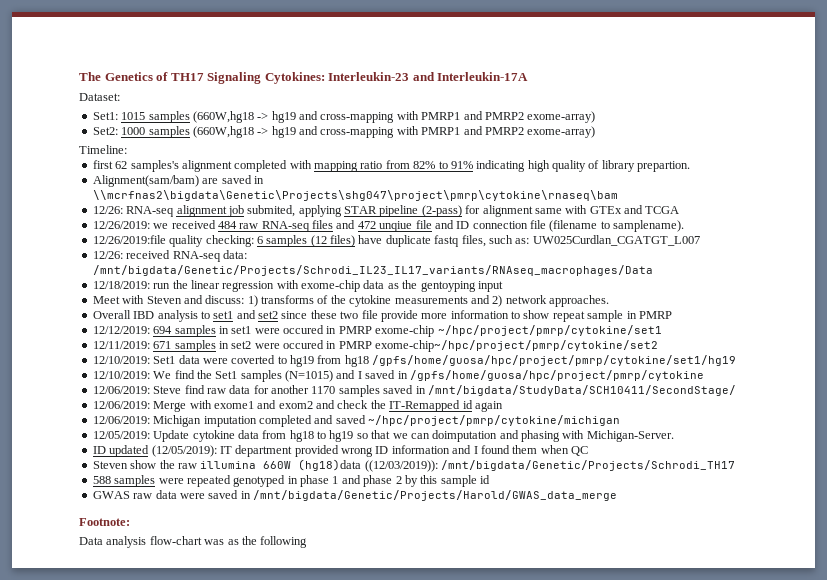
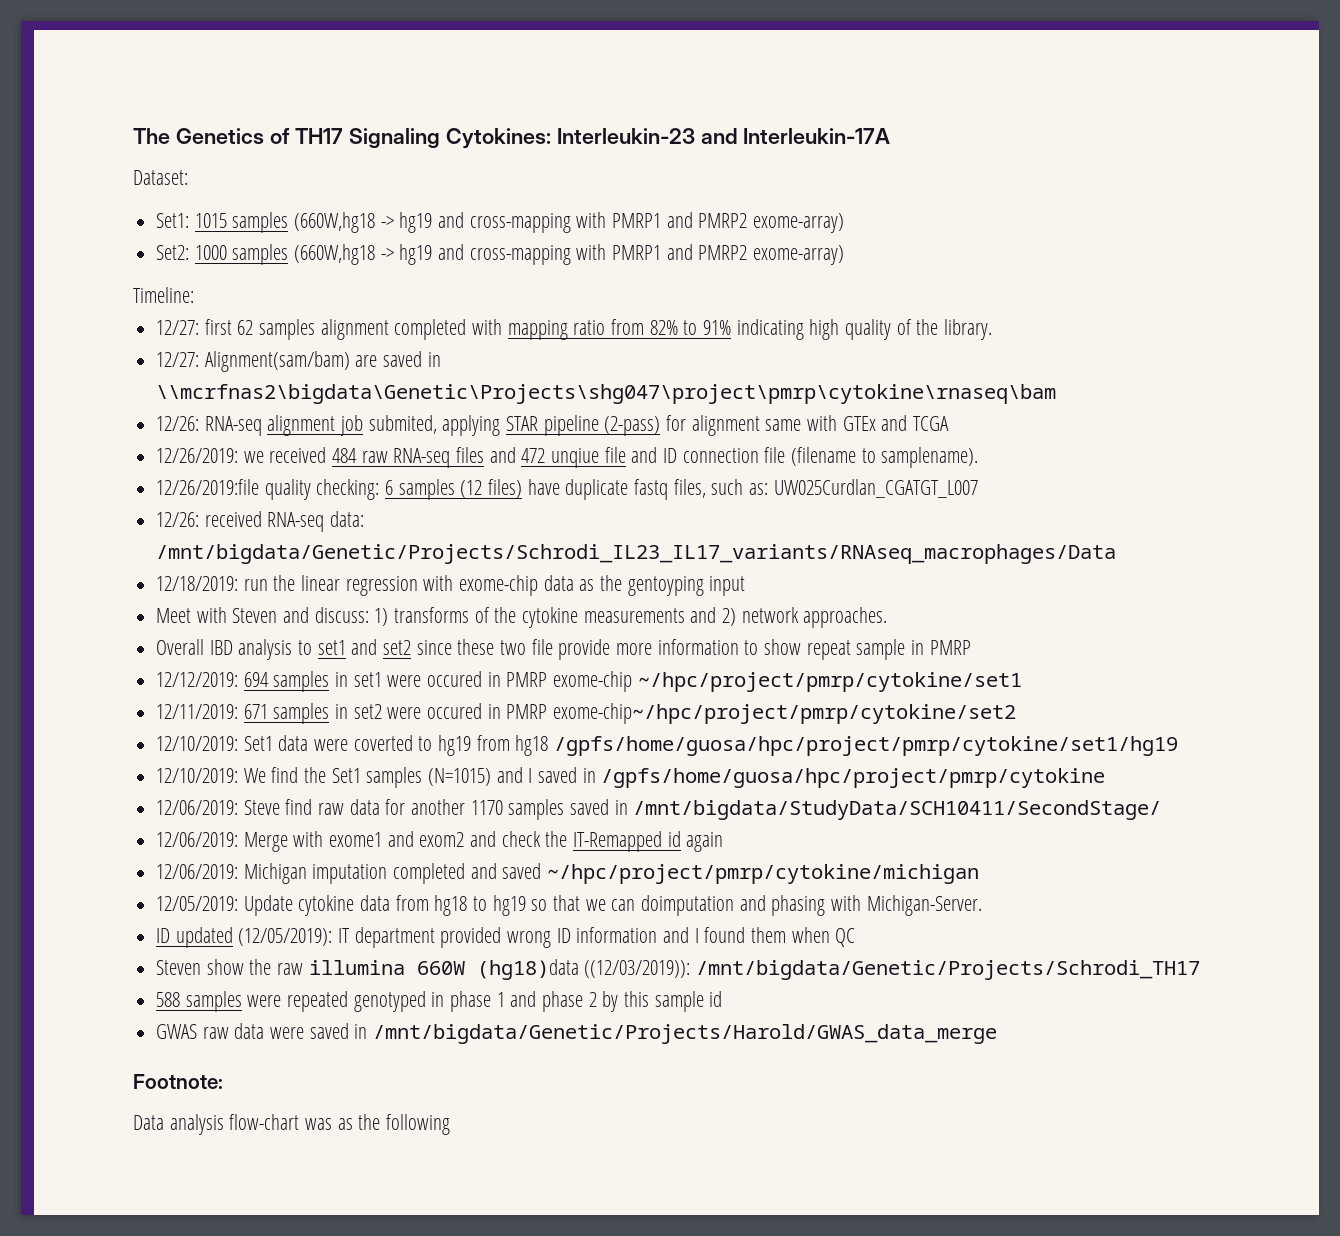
(127, 149) none -> [156,320,200,335] 12/27:
[130,160,179,172] samples's -> [259,319,316,340] samples
[601,160,691,172] library prepartion. // -> [916,319,993,340] [156,352,200,367] the library. // 12/27:

